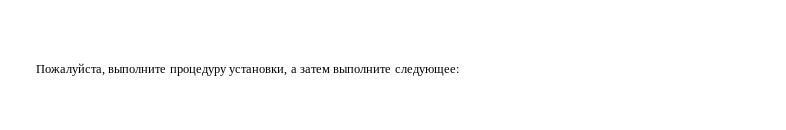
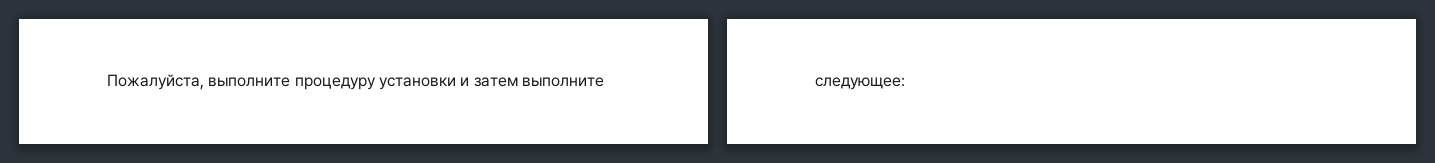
[229,67,297,76] установки, а -> [378,77,470,90] установки и

